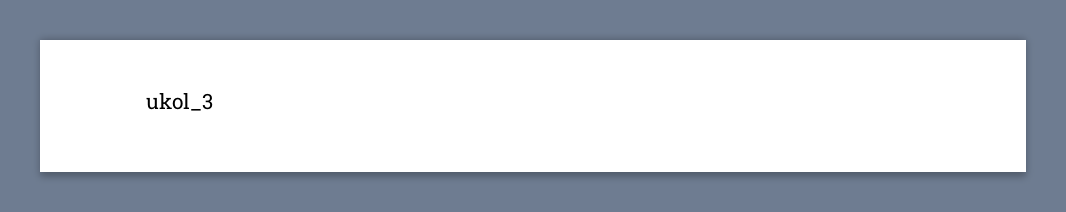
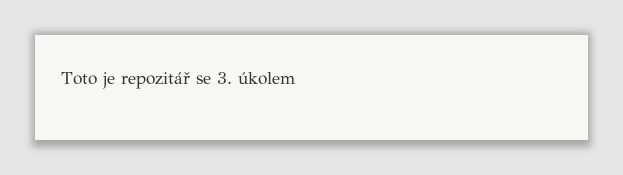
[146,93,213,111] ukol_3 -> [61,72,295,89] Toto je repozitář se 3. úkolem

